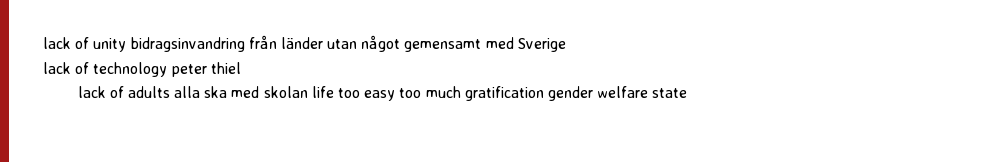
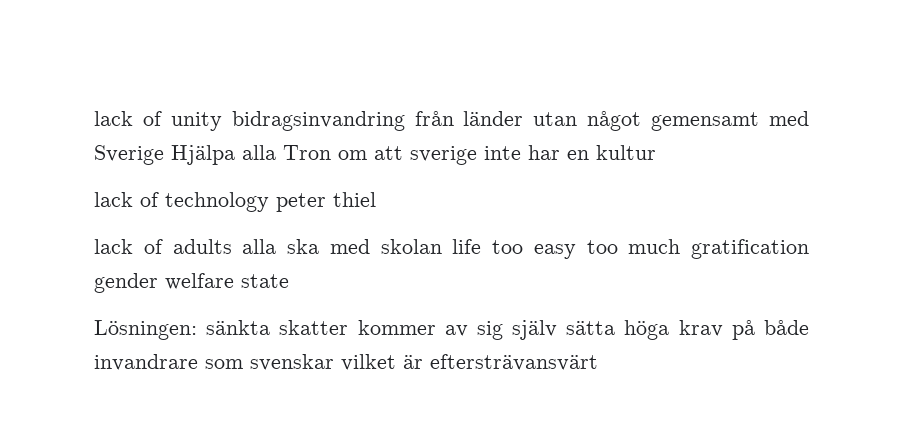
(566, 45) none -> [171,145,656,165] Hjälpa alla Tron om att sverige inte har en kultur
(688, 93) none -> [94,320,809,340] [94,354,598,371] // Lösningen: sänkta skatter kommer av sig själv sätta höga krav på både invandrare som svenskar vilket är eftersträvansvärt

